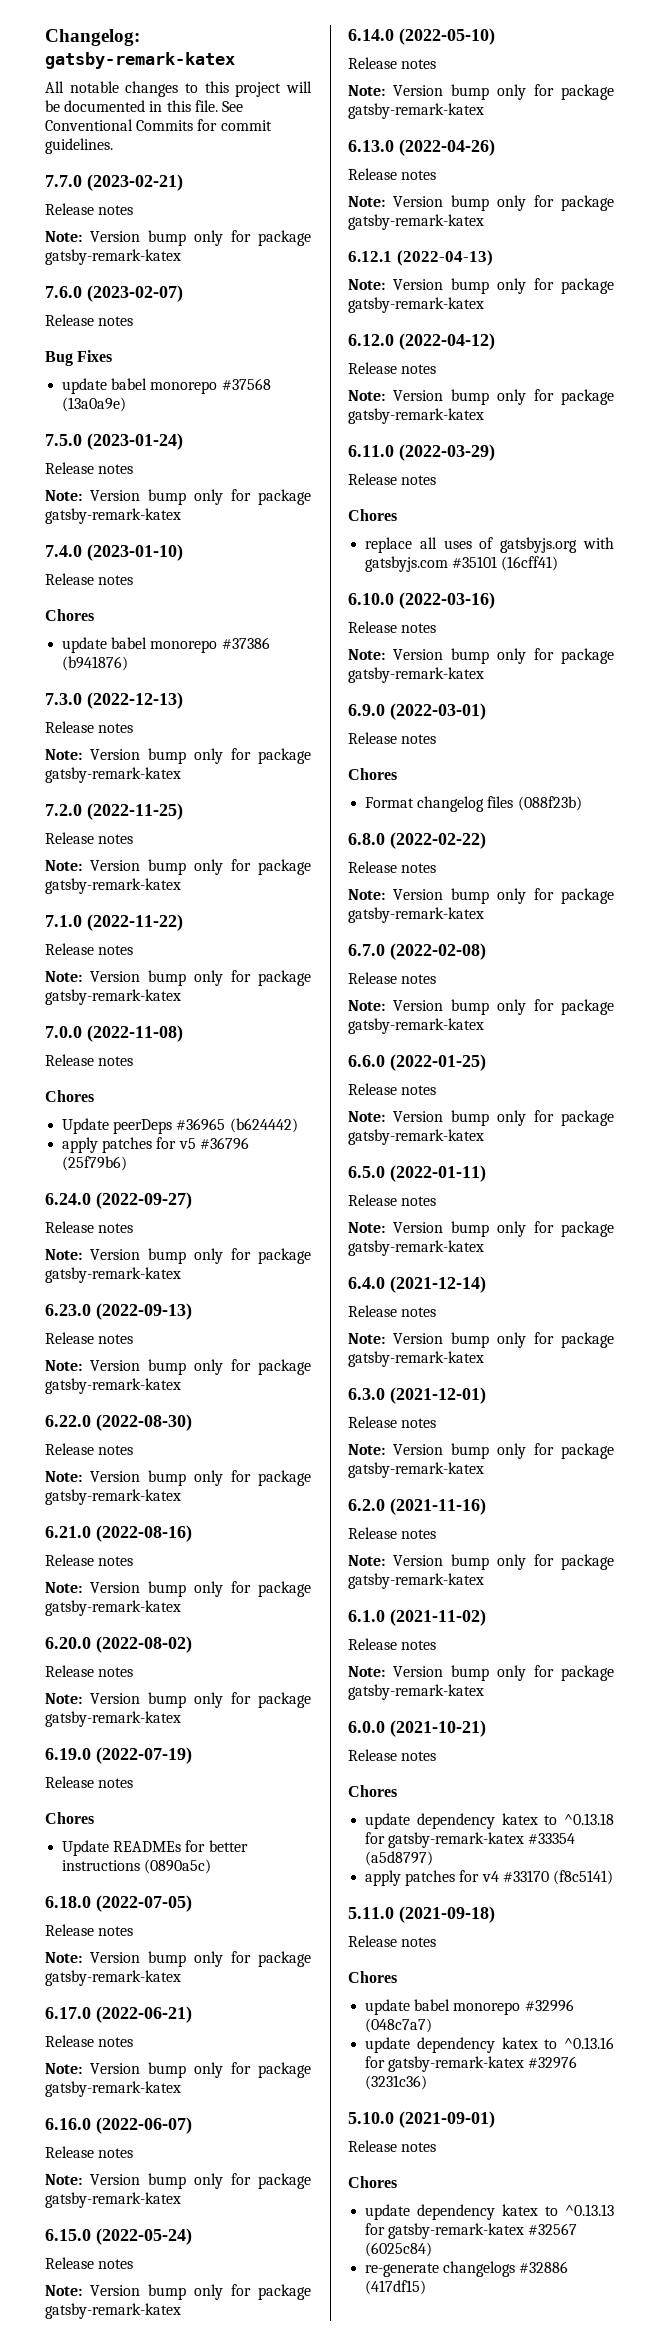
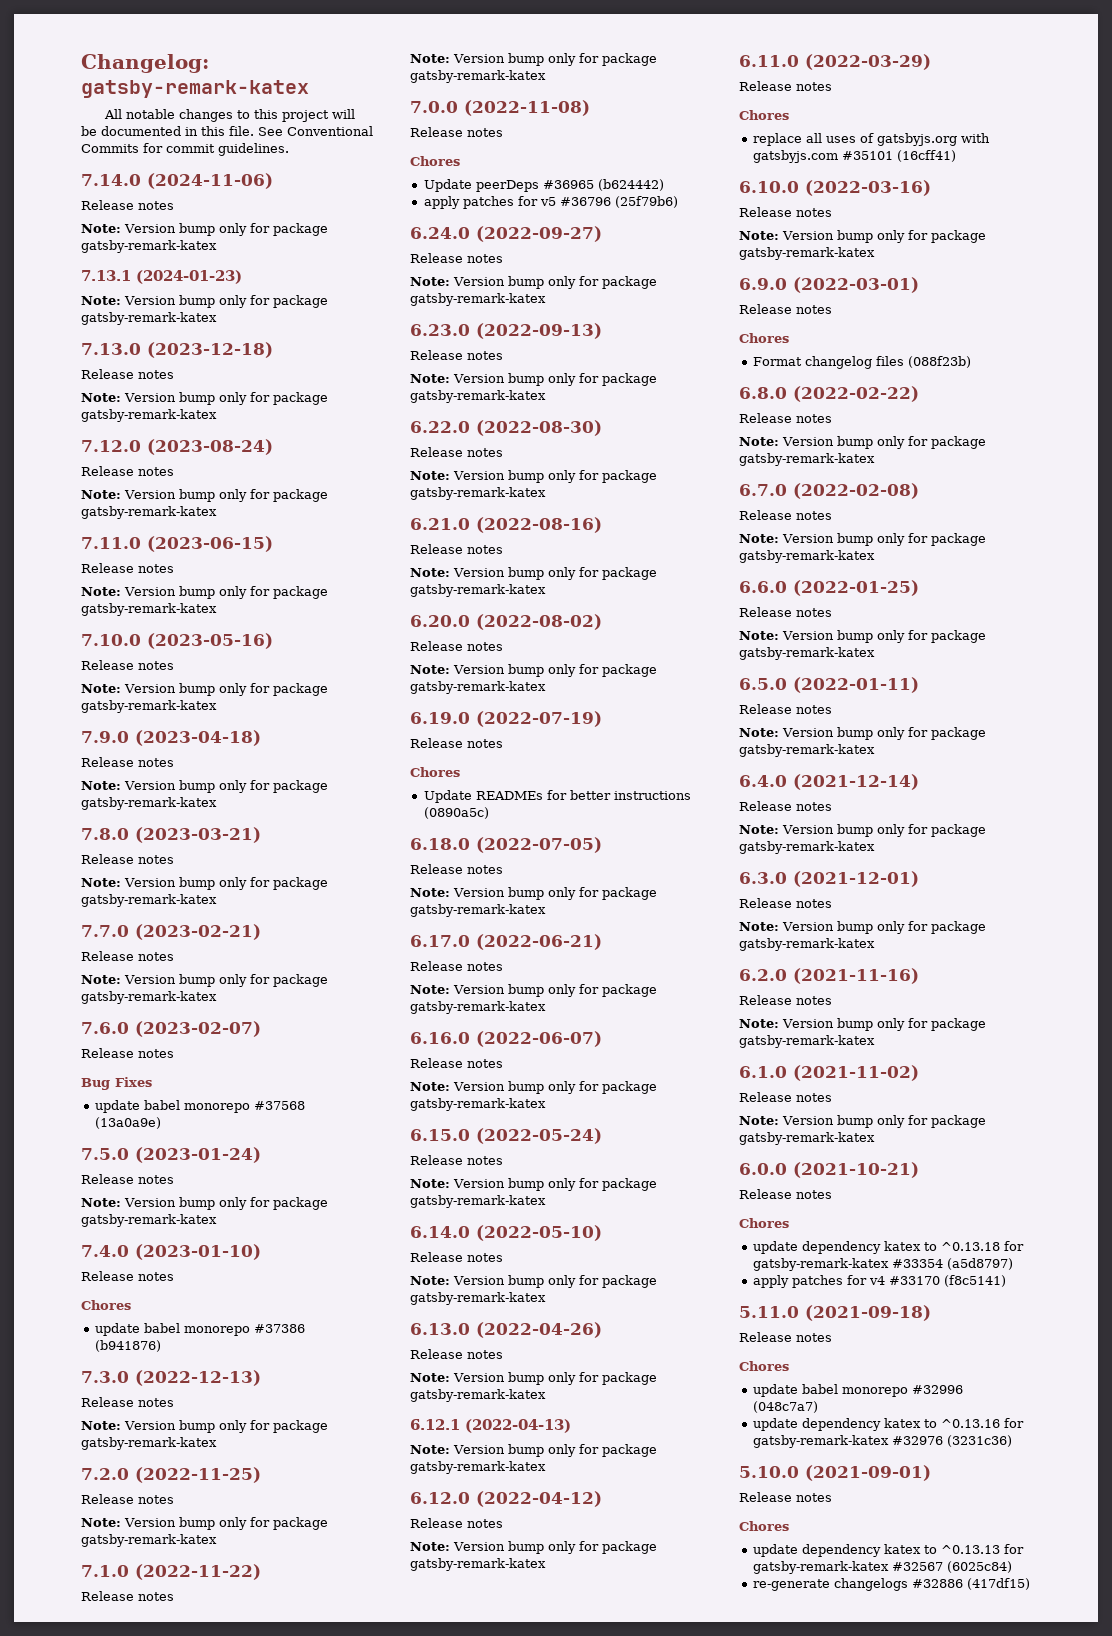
(113, 146) none -> [81,173,273,189] [81,200,174,210] [81,223,328,236] [81,240,217,253] [81,270,242,284] [81,295,328,308] [81,312,217,325] [81,342,273,358] [81,369,174,379] [81,392,328,405] [81,409,217,422] [81,439,273,455] [81,466,174,476] [81,489,328,502] [81,506,217,519] [81,536,273,552] [81,563,174,573] [81,586,328,599] [81,603,217,616] [81,633,273,649] [81,660,174,670] [81,683,328,696] [81,700,217,713] [81,730,261,746] [81,757,174,767] [81,780,328,793] [81,797,217,810] [81,827,261,843] [81,854,174,864] [81,877,328,890] [81,894,217,907] // 7.14.0 (2024-11-06) // Release notes // Note: Version bump only for package gatsby-remark-katex // 7.13.1 (2024-01-23) // Note: Version bump only for package gatsby-remark-katex // 7.13.0 (2023-12-18) // Release notes // Note: Version bump only for package gatsby-remark-katex // 7.12.0 (2023-08-24) // Release notes // Note: Version bump only for package gatsby-remark-katex // 7.11.0 (2023-06-15) // Release notes // Note: Version bump only for package gatsby-remark-katex // 7.10.0 (2023-05-16) // Release notes // Note: Version bump only for package gatsby-remark-katex // 7.9.0 (2023-04-18) // Release notes // Note: Version bump only for package gatsby-remark-katex // 7.8.0 (2023-03-21) // Release notes // Note: Version bump only for package gatsby-remark-katex

